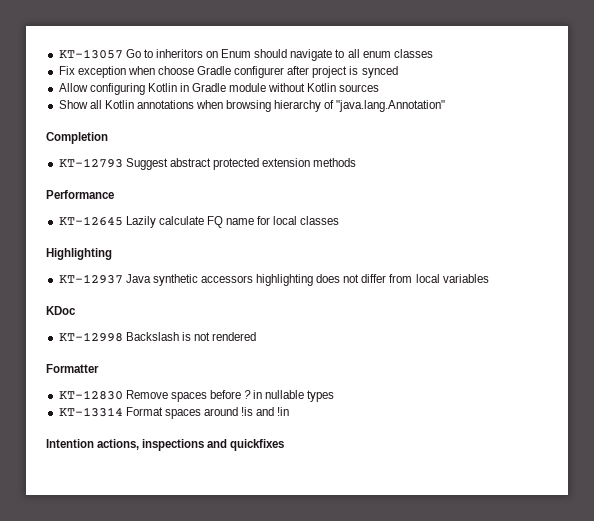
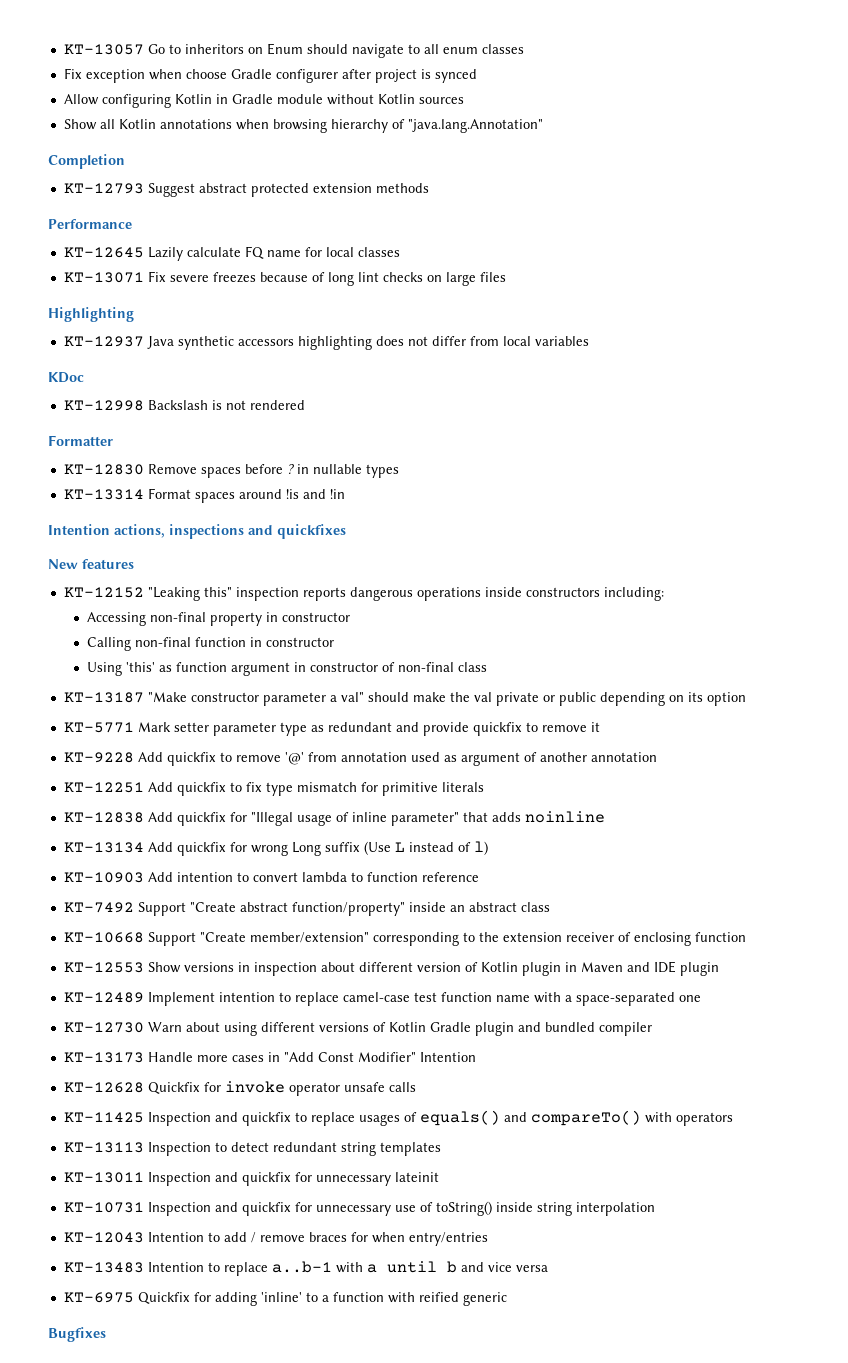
(340, 220) none -> [63,271,506,286] // KT-13071 Fix severe freezes because of long lint checks on large files
(285, 445) none -> [48,559,134,569] [63,587,664,601] [87,612,351,626] [87,637,335,651] [87,662,488,676] [63,692,746,706] [63,722,600,736] [63,752,657,766] [63,782,484,796] [63,811,605,826] [63,841,488,856] [63,872,479,883] [63,902,550,916] [63,932,746,946] [63,961,719,976] [63,992,701,1006] [63,1022,652,1036] [63,1052,476,1063] [63,1081,416,1096] [63,1110,733,1126] [63,1142,441,1156] [63,1172,439,1186] [63,1201,655,1216] [63,1232,488,1246] [63,1261,548,1276] [63,1292,507,1306] [48,1327,106,1342] // New features // KT-12152 "Leaking this" inspection reports dangerous operations inside constructors including: // Accessing non-final property in constructor // Calling non-final function in constructor // Using 'this' as function argument in constructor of non-final class // KT-13187 "Make constructor parameter a val" should make the val private or public depending on its option // KT-5771 Mark setter parameter type as redundant and provide quickfix to remove it // KT-9228 Add quickfix to remove '@' from annotation used as argument of another annotation // KT-12251 Add quickfix to fix type mismatch for primitive literals // KT-12838 Add quickfix for "Illegal usage of inline parameter" that adds noinline // KT-13134 Add quickfix for wrong Long suffix (Use L instead of l) // KT-10903 Add intention to convert lambda to function reference // KT-7492 Support "Create abstract function/property" inside an abstract class // KT-10668 Support "Create member/extension" corresponding to the extension receiver of enclosing function // KT-12553 Show versions in inspection about different version of Kotlin plugin in Maven and IDE plugin // KT-12489 Implement intention to replace camel-case test function name with a space-separated one // KT-12730 Warn about using different versions of Kotlin Gradle plugin and bundled compiler // KT-13173 Handle more cases in "Add Const Modifier" Intention // KT-12628 Quickfix for invoke operator unsafe calls // KT-11425 Inspection and quickfix to replace usages of equals() and compareTo() with operators // KT-13113 Inspection to detect redundant string templates // KT-13011 Inspection and quickfix for unnecessary lateinit // KT-10731 Inspection and quickfix for unnecessary use of toString() inside string interpolation // KT-12043 Intention to add / remove braces for when entry/entries // KT-13483 Intention to replace a..b-1 with a until b and vice versa // KT-6975 Quickfix for adding 'inline' to a function with reified generic // Bugfixes

